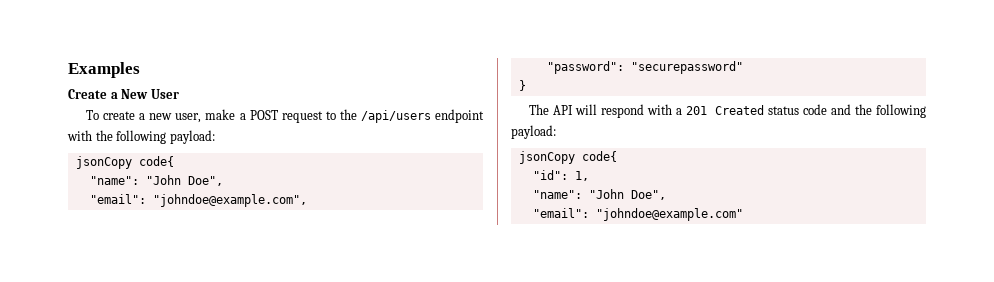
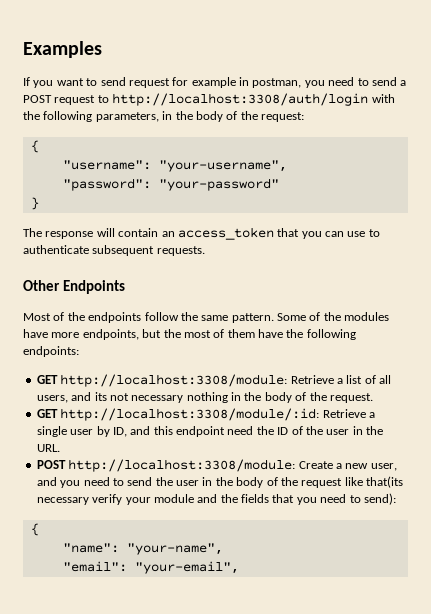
[68,89,179,99] [86,109,484,123] [67,130,215,144] [75,156,174,169] [89,175,223,186] [89,194,307,207] Create a New User // To create a new user, make a POST request to the /api/users endpoint with the following payload: // jsonCopy code{ // "name": "John Doe", // "email": "johndoe@example.com", -> [23,77,407,88] [23,93,395,106] [23,111,304,122] [30,140,39,153] [62,160,287,172] If you want to send request for example in postman, you need to send a POST request to http://localhost:3308/auth/login with the following parameters, in the body of the request: // { // "username": "your-username",
[630,61,743,74] "securepassword" -> [158,178,279,191] "your-password"
[553,104,926,118] [511,125,556,139] [518,151,617,164] [532,170,589,181] [532,189,666,200] [532,208,743,221] API will respond with a 201 Created status code and the following payload: // jsonCopy code{ // "id": 1, // "name": "John Doe", // "email": "johndoe@example.com" -> [45,227,380,240] [23,245,205,256] [23,280,125,294] [23,312,390,323] [23,329,356,340] [23,346,79,357] [36,374,391,387] [36,392,373,403] [36,408,375,421] [36,426,383,437] [36,444,60,452] [36,459,397,472] [36,476,403,488] [36,493,396,505] [30,523,39,536] [62,543,223,555] [62,561,239,574] response will contain an access_token that you can use to authenticate subsequent requests. // Other Endpoints // Most of the endpoints follow the same pattern. Some of the modules have more endpoints, but the most of them have the following endpoints: // GET http://localhost:3308/module: Retrieve a list of all users, and its not necessary nothing in the body of the request. // GET http://localhost:3308/module/:id: Retrieve a single user by ID, and this endpoint need the ID of the user in the URL. // POST http://localhost:3308/module: Create a new user, and you need to send the user in the body of the request like that(its necessary verify your module and the fields that you need to send): // { // "name": "your-name", // "email": "your-email",

